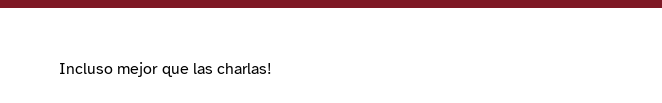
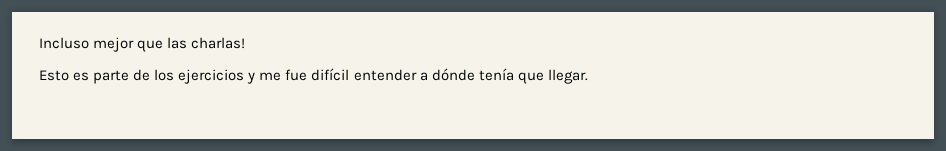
(273, 68) none -> [39,68,588,84] // Esto es parte de los ejercicios y me fue difícil entender a dónde tenía que llegar.

